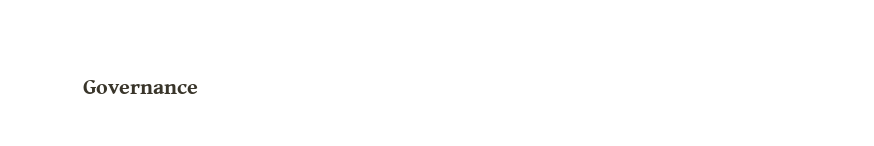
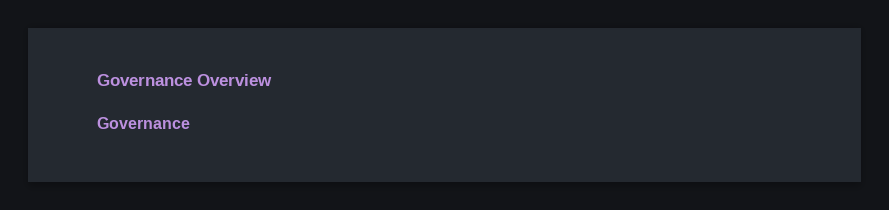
[83,80,198,94] Governance -> [97,74,272,86] [97,117,190,129] Governance Overview // Governance

